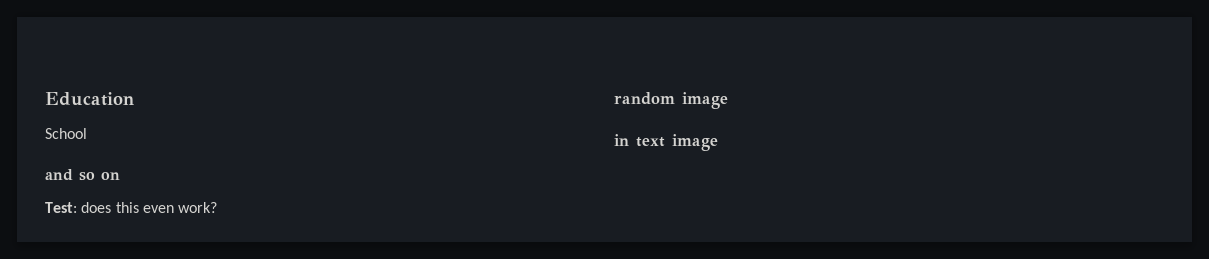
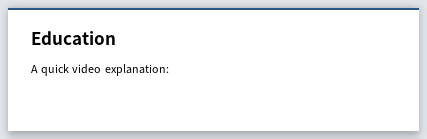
[45,128,87,139] [45,169,120,181] [45,202,218,213] [614,92,728,109] [614,134,718,151] School // and so on // Test: does this even work? // random image // in text image -> [31,64,169,76] A quick video explanation:

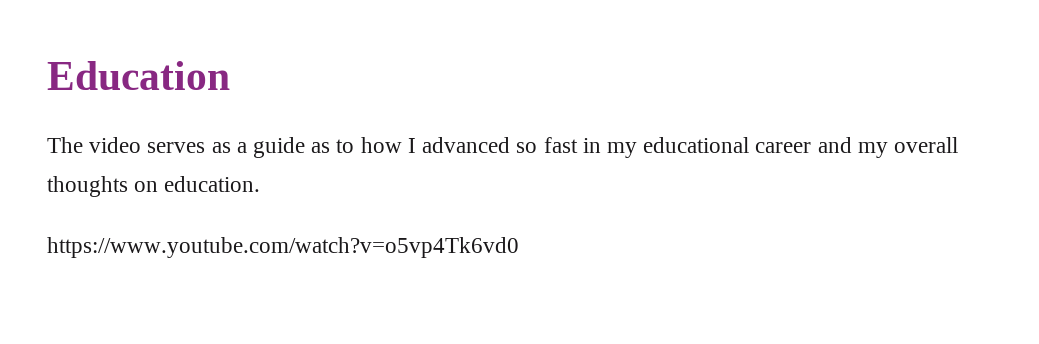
[31,64,169,76] A quick video explanation: -> [47,137,958,158] [47,176,261,197] [47,237,519,258] The video serves as a guide as to how I advanced so fast in my educational career and my overall thoughts on education. // https://www.youtube.com/watch?v=o5vp4Tk6vd0

